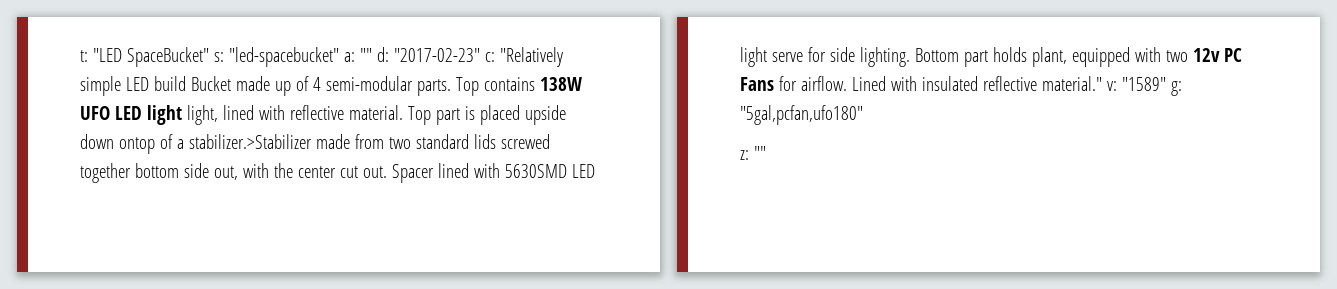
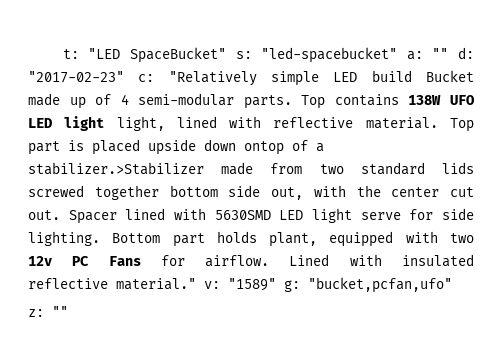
[740,105,863,125] "5gal,pcfan,ufo180" -> [308,277,452,293] "bucket,pcfan,ufo"

